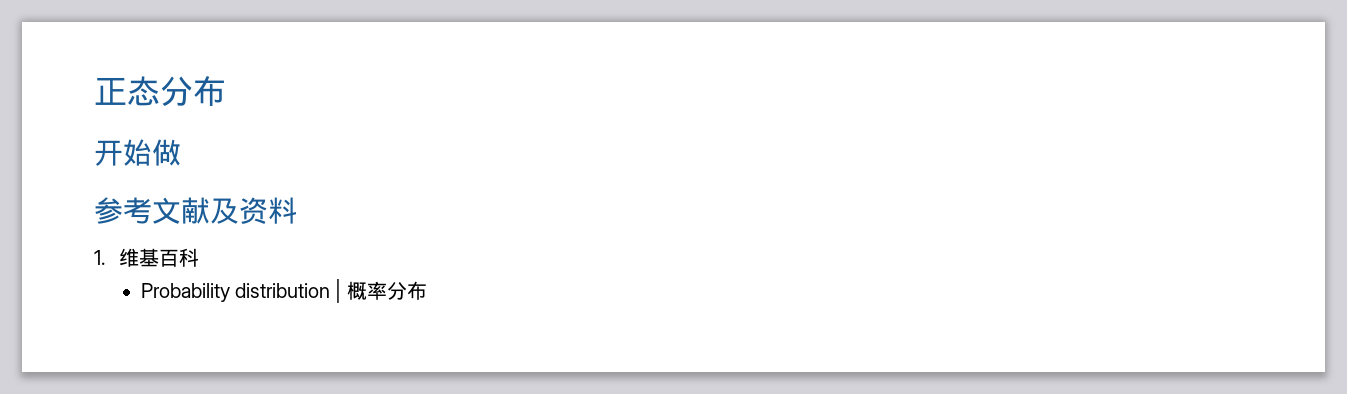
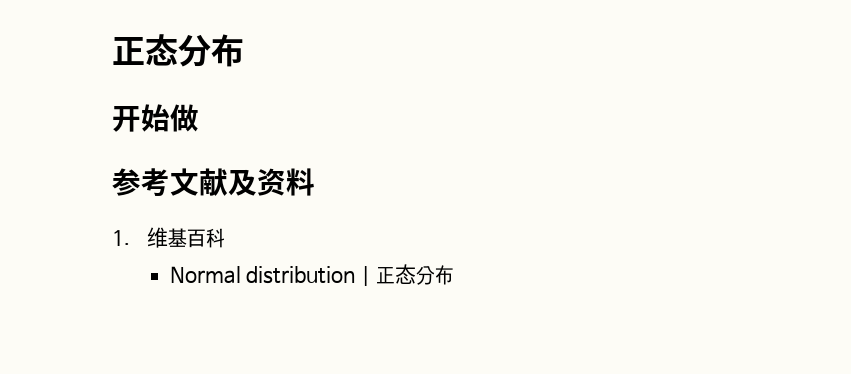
[140,283,230,302] Probability -> [169,266,241,284] Normal
[346,281,387,300] 概率 -> [375,264,416,284] 正态

